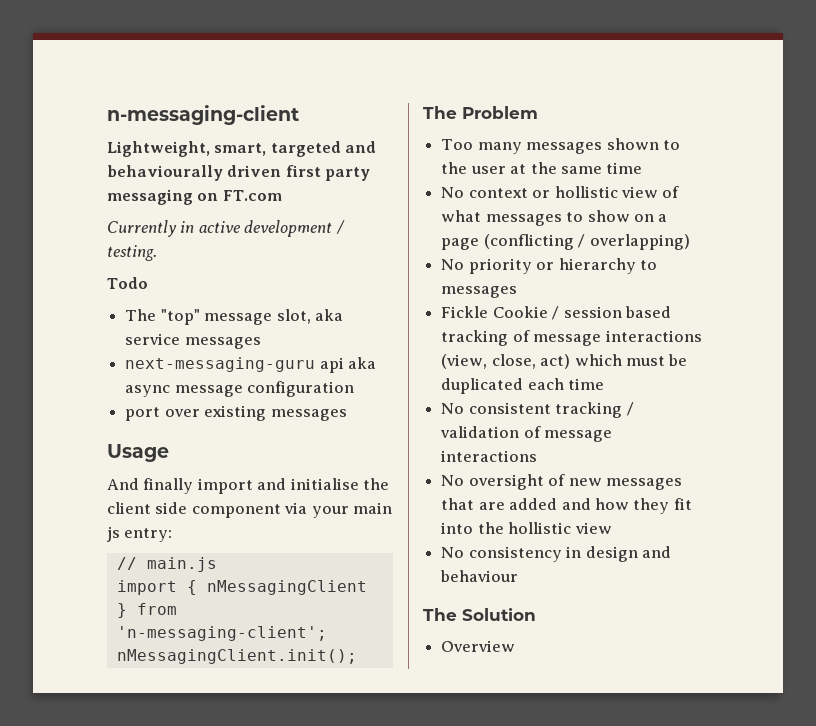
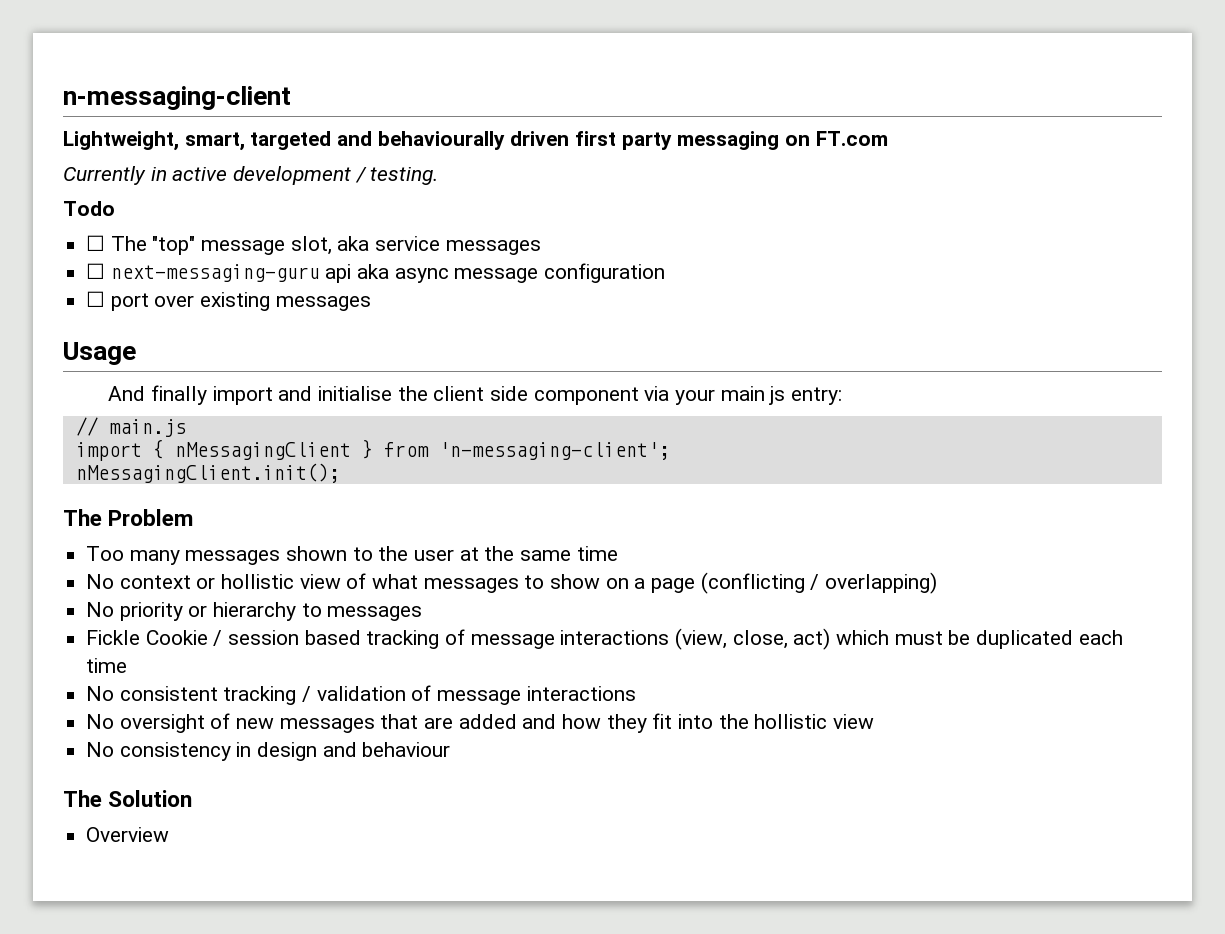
(148, 283) none -> [86,235,106,251] ☐
(261, 343) none -> [86,263,106,279] ☐
(355, 389) none -> [86,291,106,307] ☐

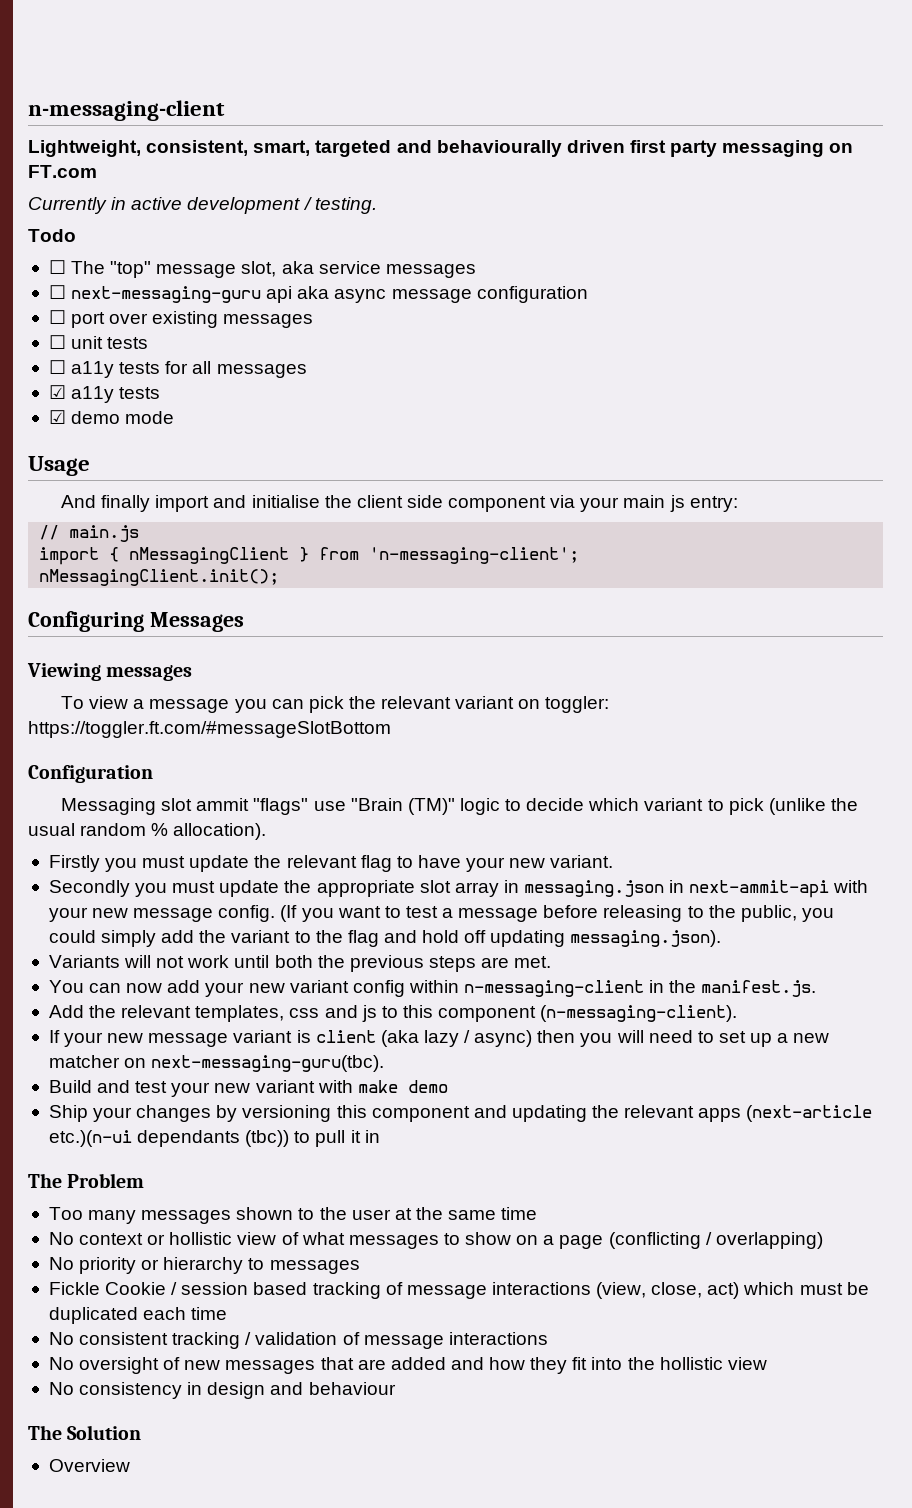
(179, 141) none -> [146,140,249,156] consistent,
(371, 303) none -> [48,335,149,349] [48,360,307,378] [48,385,161,403] [48,410,175,424] // ☐ unit tests // ☐ a11y tests for all messages // ☑ a11y tests // ☑ demo mode
(340, 473) none -> [28,611,244,632] [27,663,193,681] [61,696,610,713] [28,721,391,738] [28,765,153,783] [61,798,858,815] [28,823,267,840] [48,855,614,872] [48,880,869,898] [48,905,834,922] [48,930,722,947] [48,955,552,972] [48,980,817,997] [48,1005,738,1022] [48,1030,830,1047] [48,1055,385,1072] [48,1080,448,1097] [48,1105,873,1122] [48,1130,380,1147] // Configuring Messages // Viewing messages // To view a message you can pick the relevant variant on toggler: https://toggler.ft.com/#messageSlotBottom // Configuration // Messaging slot ammit "flags" use "Brain (TM)" logic to decide which variant to pick (unlike the usual random % allocation). // Firstly you must update the relevant flag to have your new variant. // Secondly you must update the appropriate slot array in messaging.json in next-ammit-api with your new message config. (If you want to test a message before releasing to the public, you could simply add the variant to the flag and hold off updating messaging.json). // Variants will not work until both the previous steps are met. // You can now add your new variant config within n-messaging-client in the manifest.js. // Add the relevant templates, css and js to this component (n-messaging-client). // If your new message variant is client (aka lazy / async) then you will need to set up a new matcher on next-messaging-guru(tbc). // Build and test your new variant with make demo // Ship your changes by versioning this component and updating the relevant apps (next-article etc.)(n-ui dependants (tbc)) to pull it in

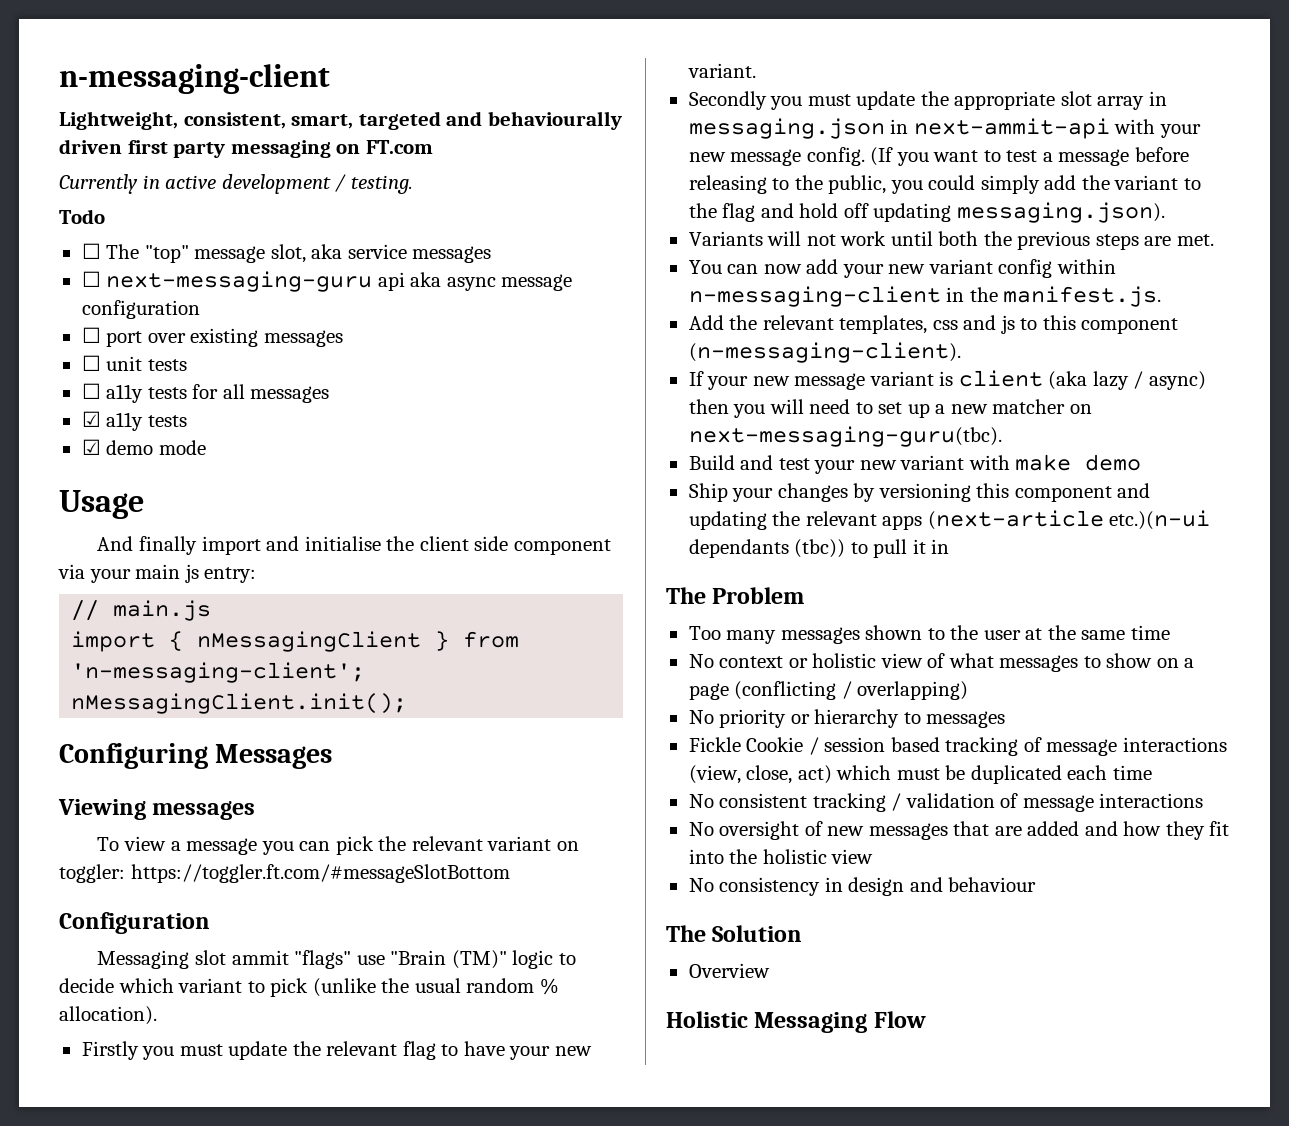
[169,1232,233,1245] hollistic -> [812,653,877,668] holistic
[659,1357,723,1370] hollistic -> [762,849,827,864] holistic
(130, 1465) none -> [666,1011,926,1033] // Holistic Messaging Flow

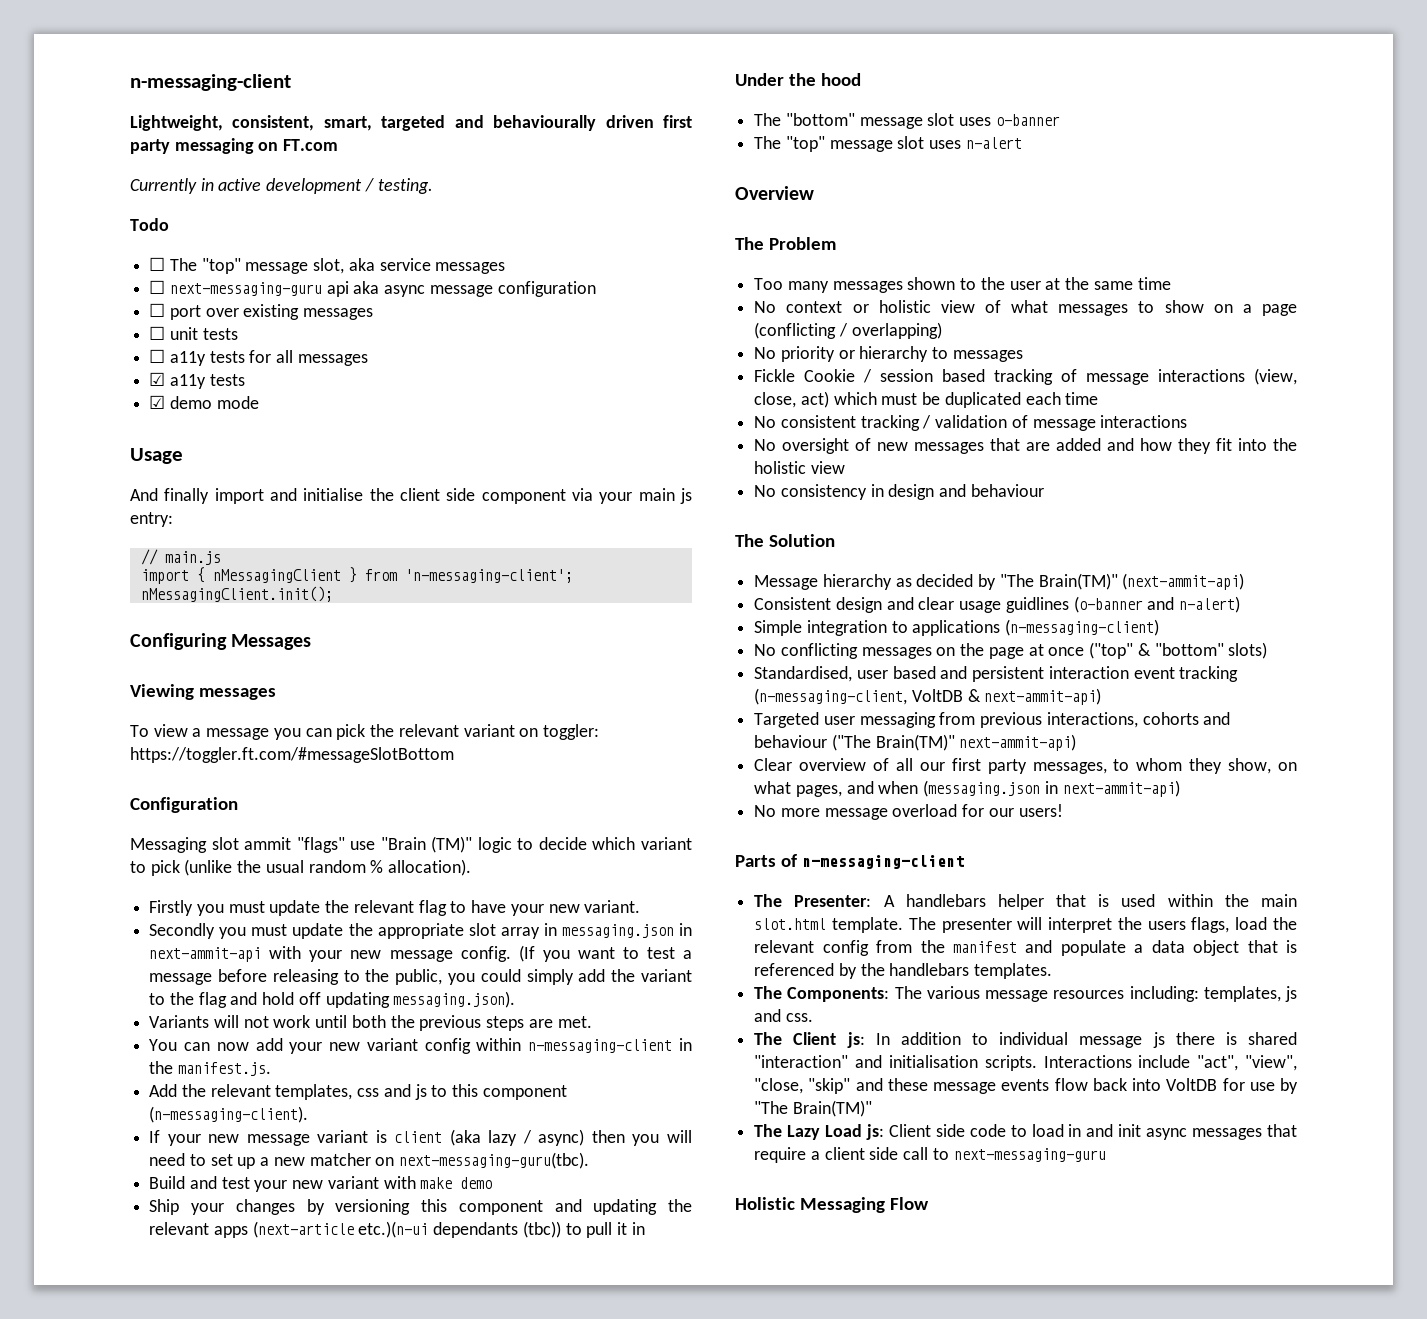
(950, 546) none -> [735,73,861,86] [754,113,1060,129] [754,136,1022,152] [735,186,814,200] // Under the hood // The "bottom" message slot uses o-banner // The "top" message slot uses n-alert // Overview
[688,963,770,978] Overview -> [754,573,1245,590] [754,596,1241,613] [754,619,1160,636] [754,642,1268,659] [754,666,1239,682] [754,688,1102,705] [754,712,1231,728] [754,734,1077,751] [754,758,1297,774] [754,780,1180,797] [754,804,1063,820] [735,854,964,869] [754,894,1297,910] [754,917,1297,933] [754,940,1297,956] [754,963,1053,979] [754,986,1297,1002] [754,1009,813,1022] [754,1032,1297,1048] [754,1055,1297,1071] [754,1078,1298,1094] [754,1100,872,1117] [754,1124,1297,1140] [754,1147,1106,1163] Message hierarchy as decided by "The Brain(TM)" (next-ammit-api) // Consistent design and clear usage guidlines (o-banner and n-alert) // Simple integration to applications (n-messaging-client) // No conflicting messages on the page at once ("top" & "bottom" slots) // Standardised, user based and persistent interaction event tracking (n-messaging-client, VoltDB & next-ammit-api) // Targeted user messaging from previous interactions, cohorts and behaviour ("The Brain(TM)" next-ammit-api) // Clear overview of all our first party messages, to whom they show, on what pages, and when (messaging.json in next-ammit-api) // No more message overload for our users! // Parts of n-messaging-client // The Presenter: A handlebars helper that is used within the main slot.html template. The presenter will interpret the users flags, load the relevant config from the manifest and populate a data object that is referenced by the handlebars templates. // The Components: The various message resources including: templates, js and css. // The Client js: In addition to individual message js there is shared "interaction" and initialisation scripts. Interactions include "act", "view", "close, "skip" and these message events flow back into VoltDB for use by "The Brain(TM)" // The Lazy Load js: Client side code to load in and init async messages that require a client side call to next-messaging-guru

